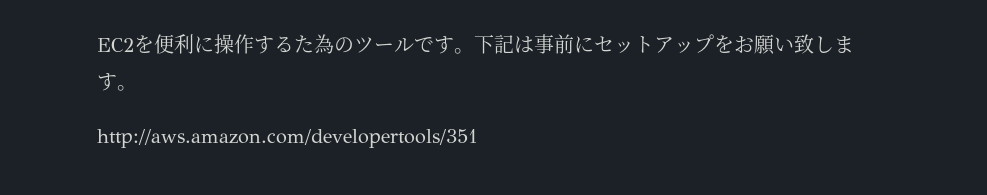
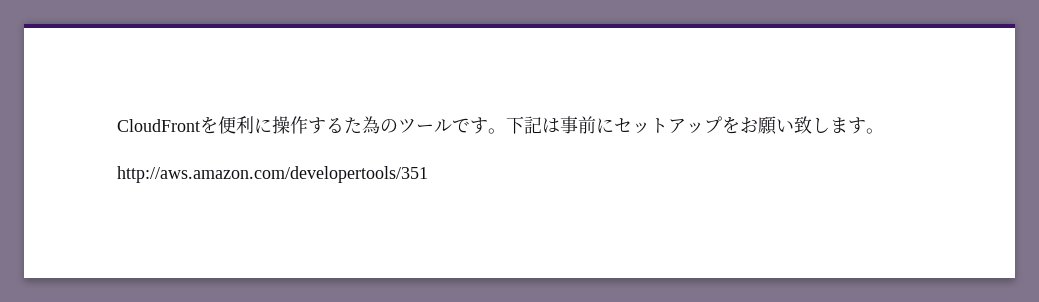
[97,38,134,52] EC2 -> [117,119,200,132] CloudFront

